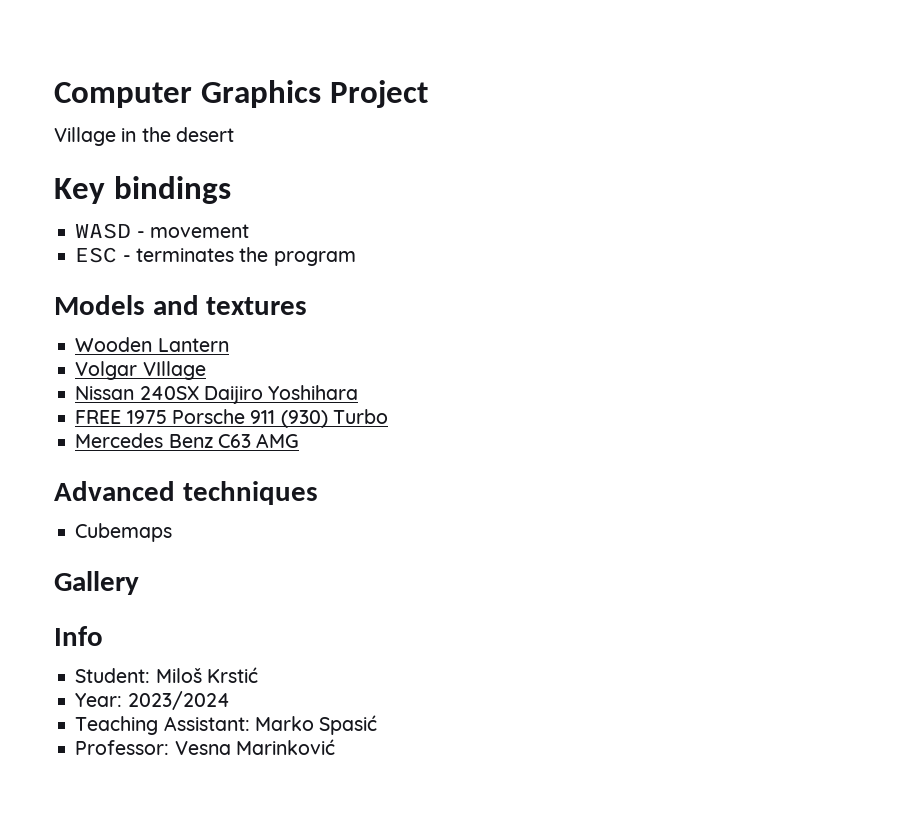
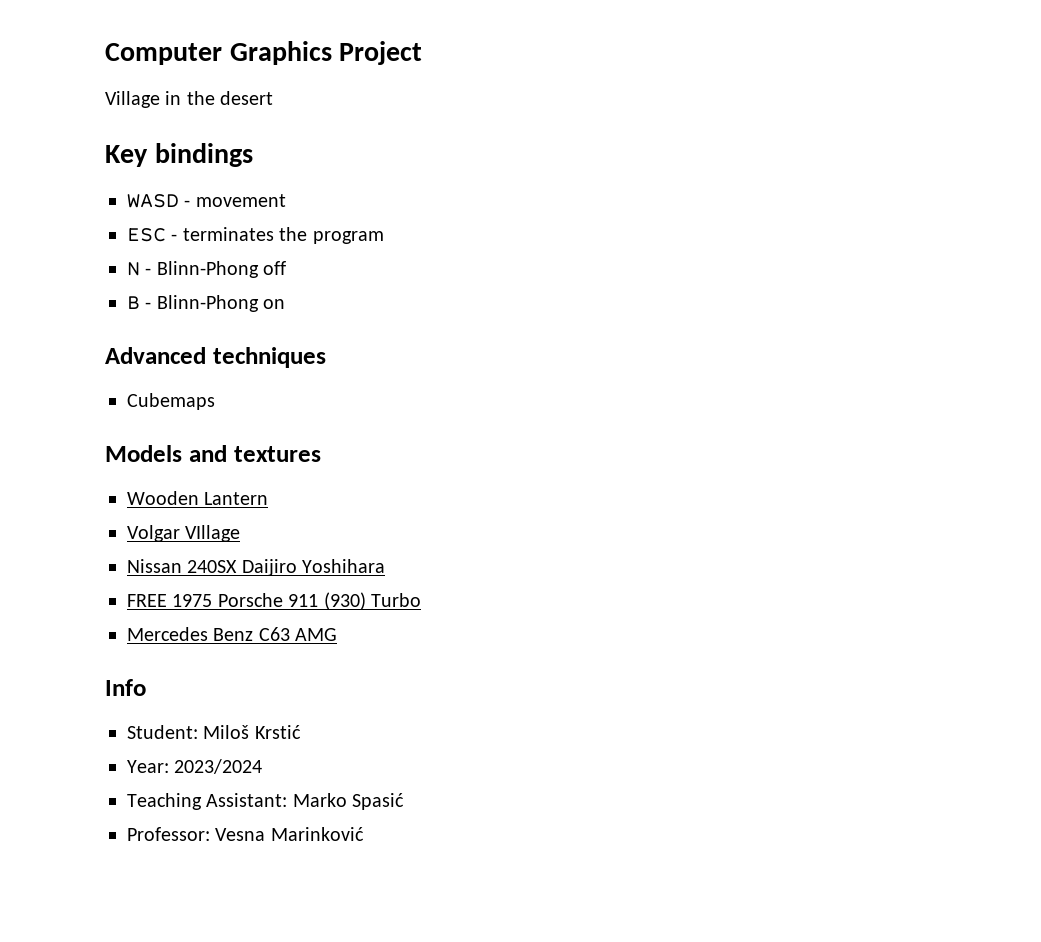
(356, 258) none -> [127,261,287,278] [127,295,286,312] [105,347,326,368] [127,393,215,410] // N - Blinn-Phong off // B - Blinn-Phong on // Advanced techniques // Cubemaps
[54,481,318,505] [75,523,173,542] [54,571,139,595] // Advanced techniques // Cubemaps // Gallery -> (338, 634) none

